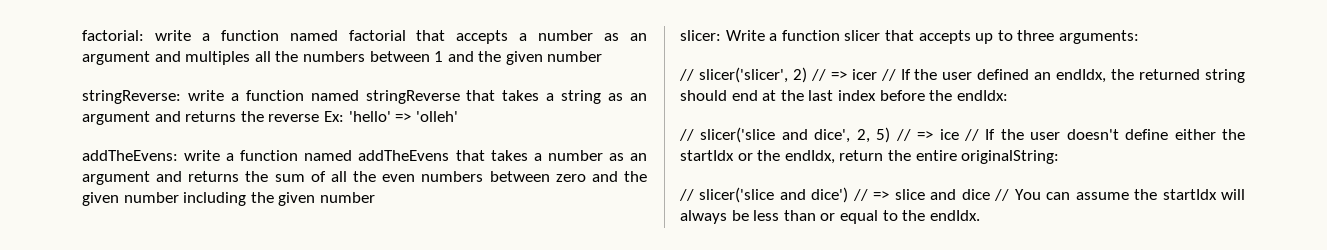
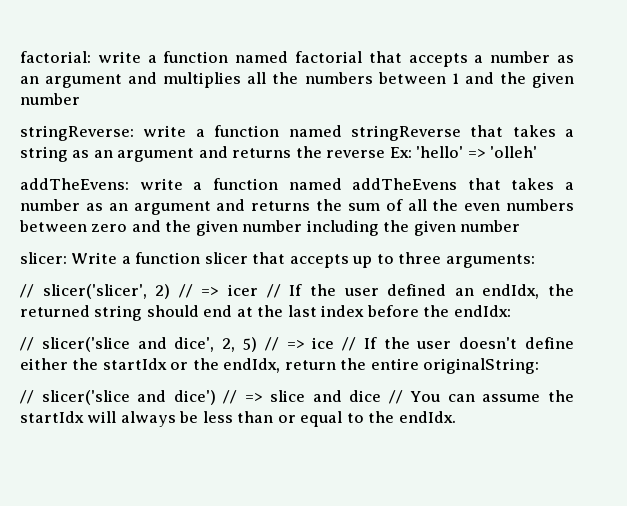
[185,51,251,65] multiples -> [163,72,242,88] multiplies

